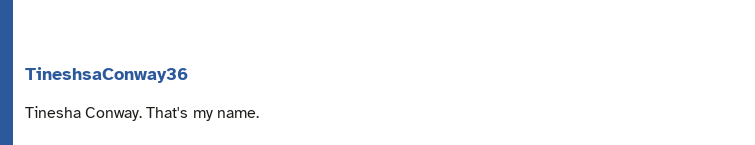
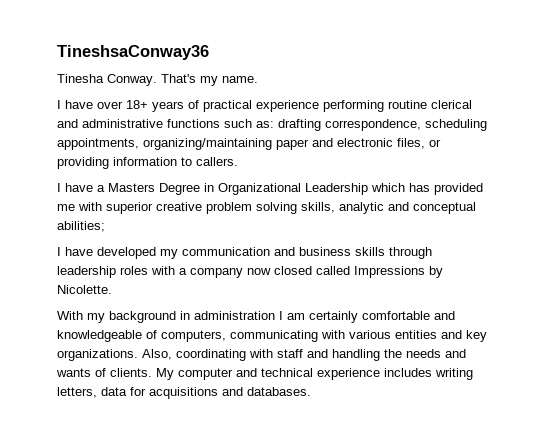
(259, 114) none -> [57,100,472,112] [57,119,487,131] [57,138,441,150] [57,157,238,169] [57,183,483,195] [57,202,476,214] [57,221,105,232] [57,247,432,259] [57,266,443,278] [57,285,112,294] [57,311,455,323] [57,330,487,342] [57,349,466,361] [56,368,473,380] [57,387,311,399] // I have over 18+ years of practical experience performing routine clerical and administrative functions such as: drafting correspondence, scheduling appointments, organizing/maintaining paper and electronic files, or providing information to callers. // I have a Masters Degree in Organizational Leadership which has provided me with superior creative problem solving skills, analytic and conceptual abilities; // I have developed my communication and business skills through leadership roles with a company now closed called Impressions by Nicolette. // With my background in administration I am certainly comfortable and knowledgeable of computers, communicating with various entities and key organizations. Also, coordinating with staff and handling the needs and wants of clients. My computer and technical experience includes writing letters, data for acquisitions and databases.

